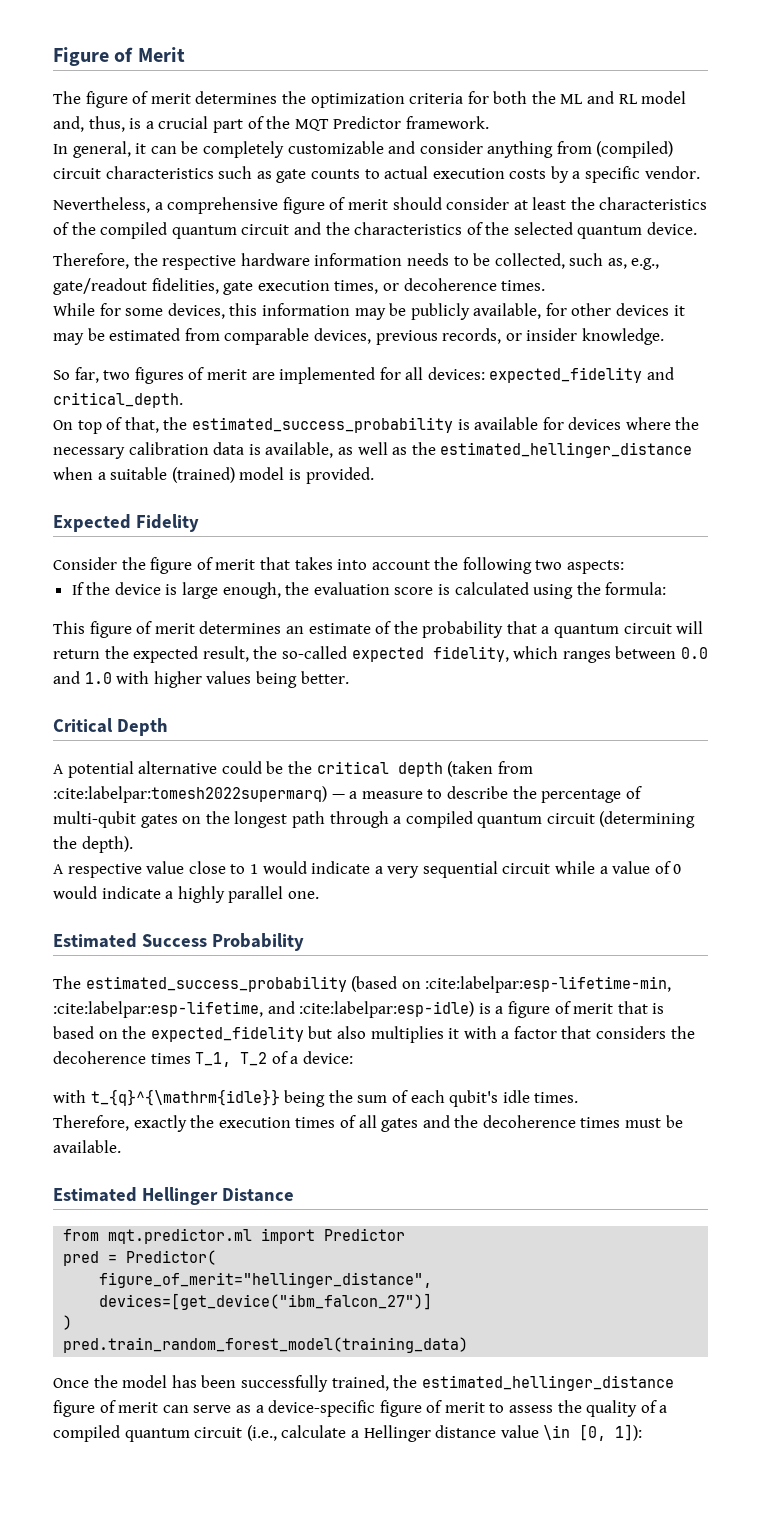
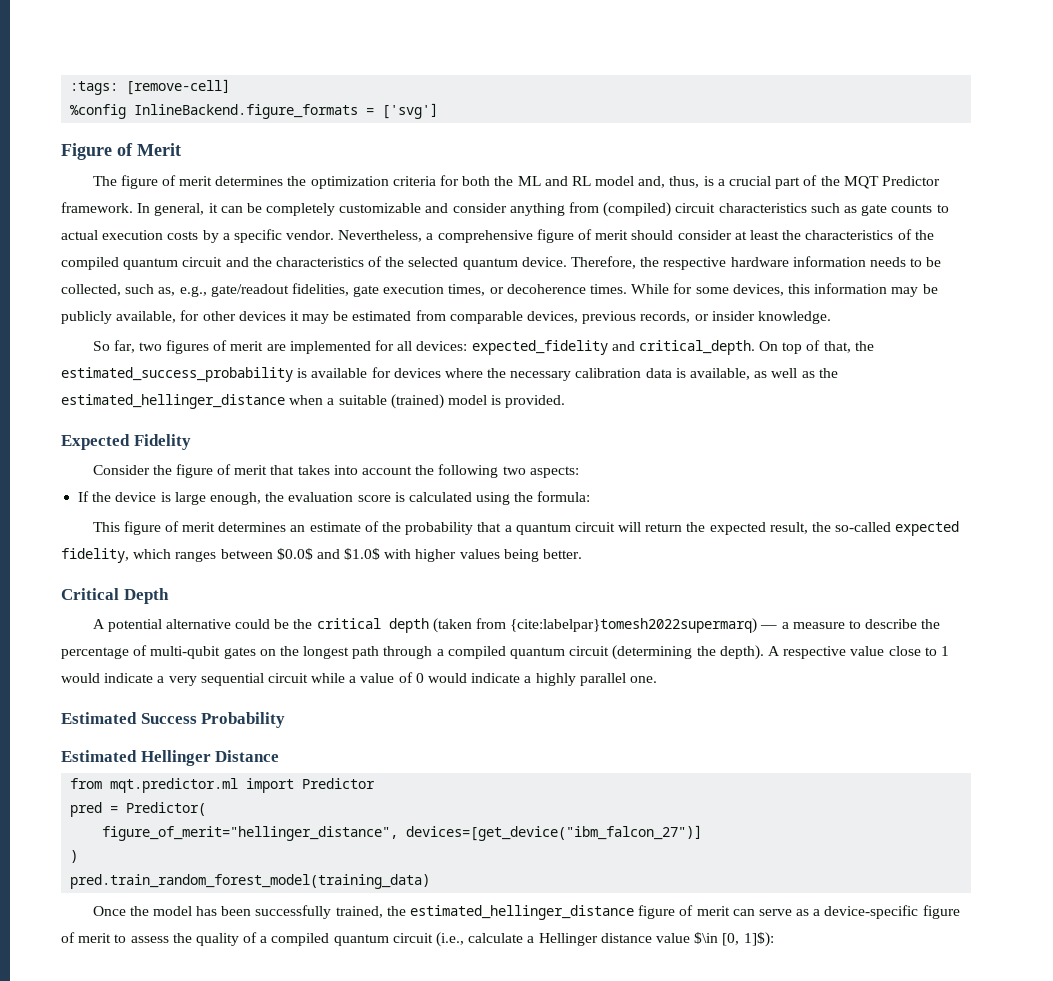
(53, 56) none -> [70,79,231,95] [70,103,439,119] :tags: [remove-cell] // %config InlineBackend.figure_formats = ['svg'] //
(489, 122) // -> (133, 207) none
(700, 172) // -> (335, 235) none
(698, 228) // -> (567, 262) none
(546, 285) // -> (628, 289) none
(183, 400) // -> (755, 347) none
[680,647,708,659] [53,671,112,684] 0.0 and 1.0 -> [276,548,381,560] $0.0$ and $1.0$
[53,786,327,803] :cite:labelpar:tomesh2022supermarq) -> [510,618,758,633] {cite:labelpar}tomesh2022supermarq)
(133, 844) // -> (764, 652) none
[53,976,672,993] [53,1001,665,1018] [53,1026,695,1043] [53,1051,353,1067] [53,1089,579,1107] [53,1115,683,1132] [53,1140,121,1153] // The estimated_success_probability (based on :cite:labelpar:esp-lifetime-min, :cite:labelpar:esp-lifetime, and :cite:labelpar:esp-idle) is a figure of merit that is based on the expected_fidelity but also multiplies it with a factor that considers the decoherence times T_1, T_2 of a device: // with t_{q}^{\mathrm{idle}} being the sum of each qubit's idle times. // Therefore, exactly the execution times of all gates and the decoherence times must be available. -> (286, 720) none
[543,1424,643,1441] \in [0, 1]): -> [694,932,774,947] $\in [0, 1]$):

